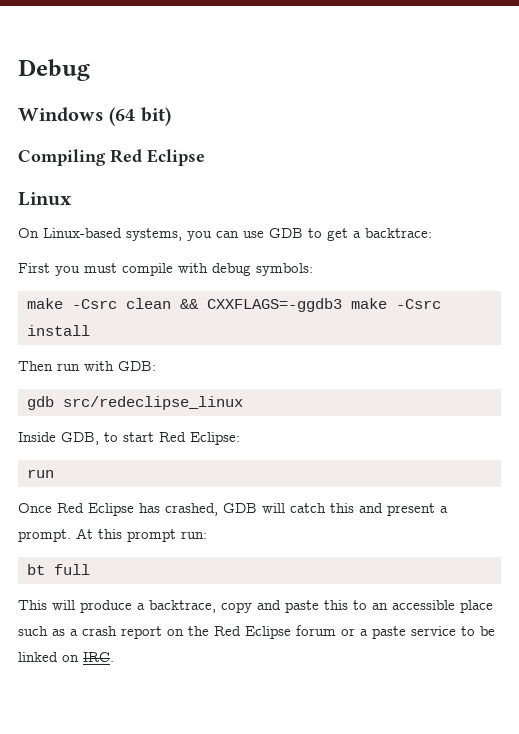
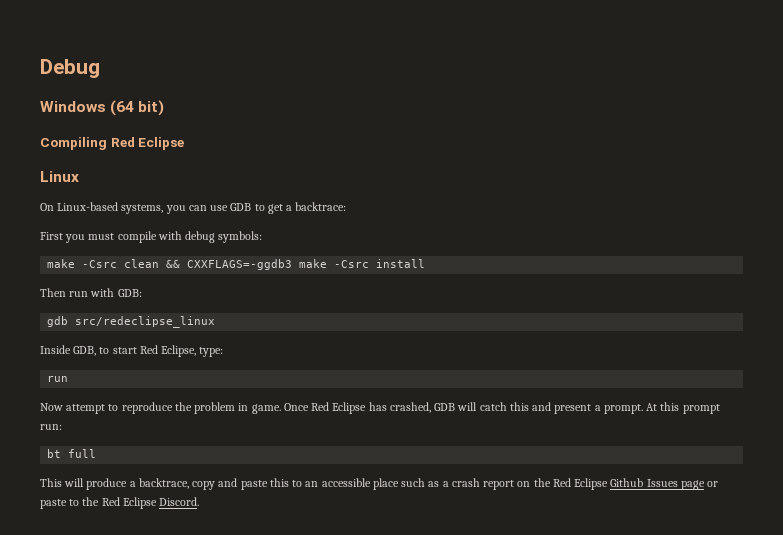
[190,432,240,445] Eclipse: -> [161,345,224,357] Eclipse, type:
(54, 473) none -> [40,402,281,414] Now attempt to reproduce the problem in game.
[296,625,495,639] [18,652,114,662] forum or a paste service to be linked on IRC. -> [610,478,719,490] [40,497,200,509] Github Issues page or paste to the Red Eclipse Discord.

